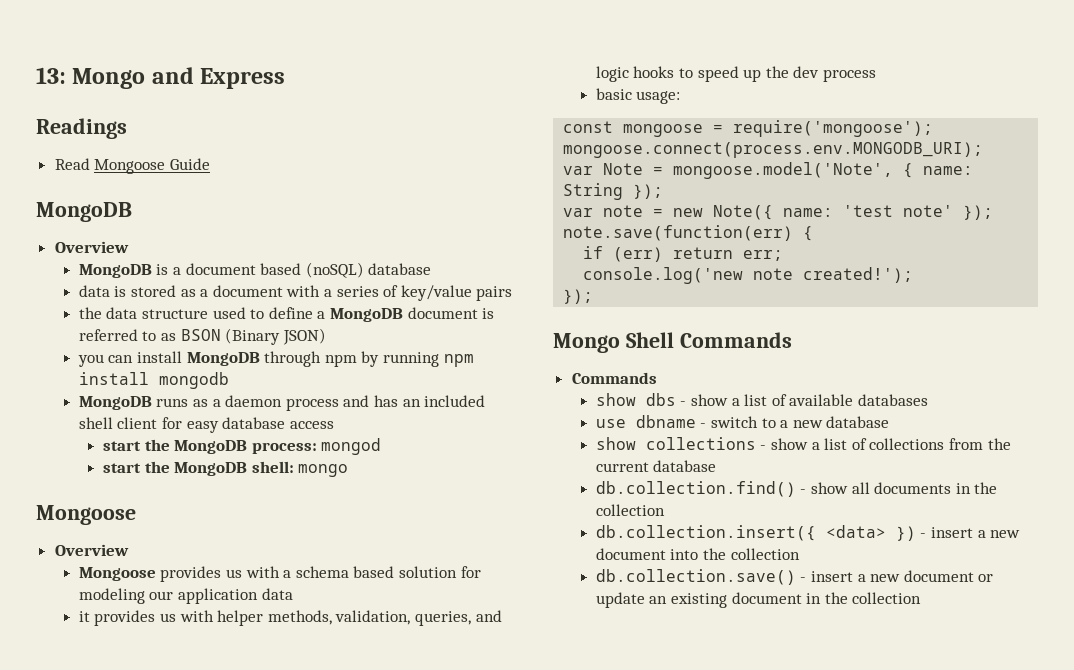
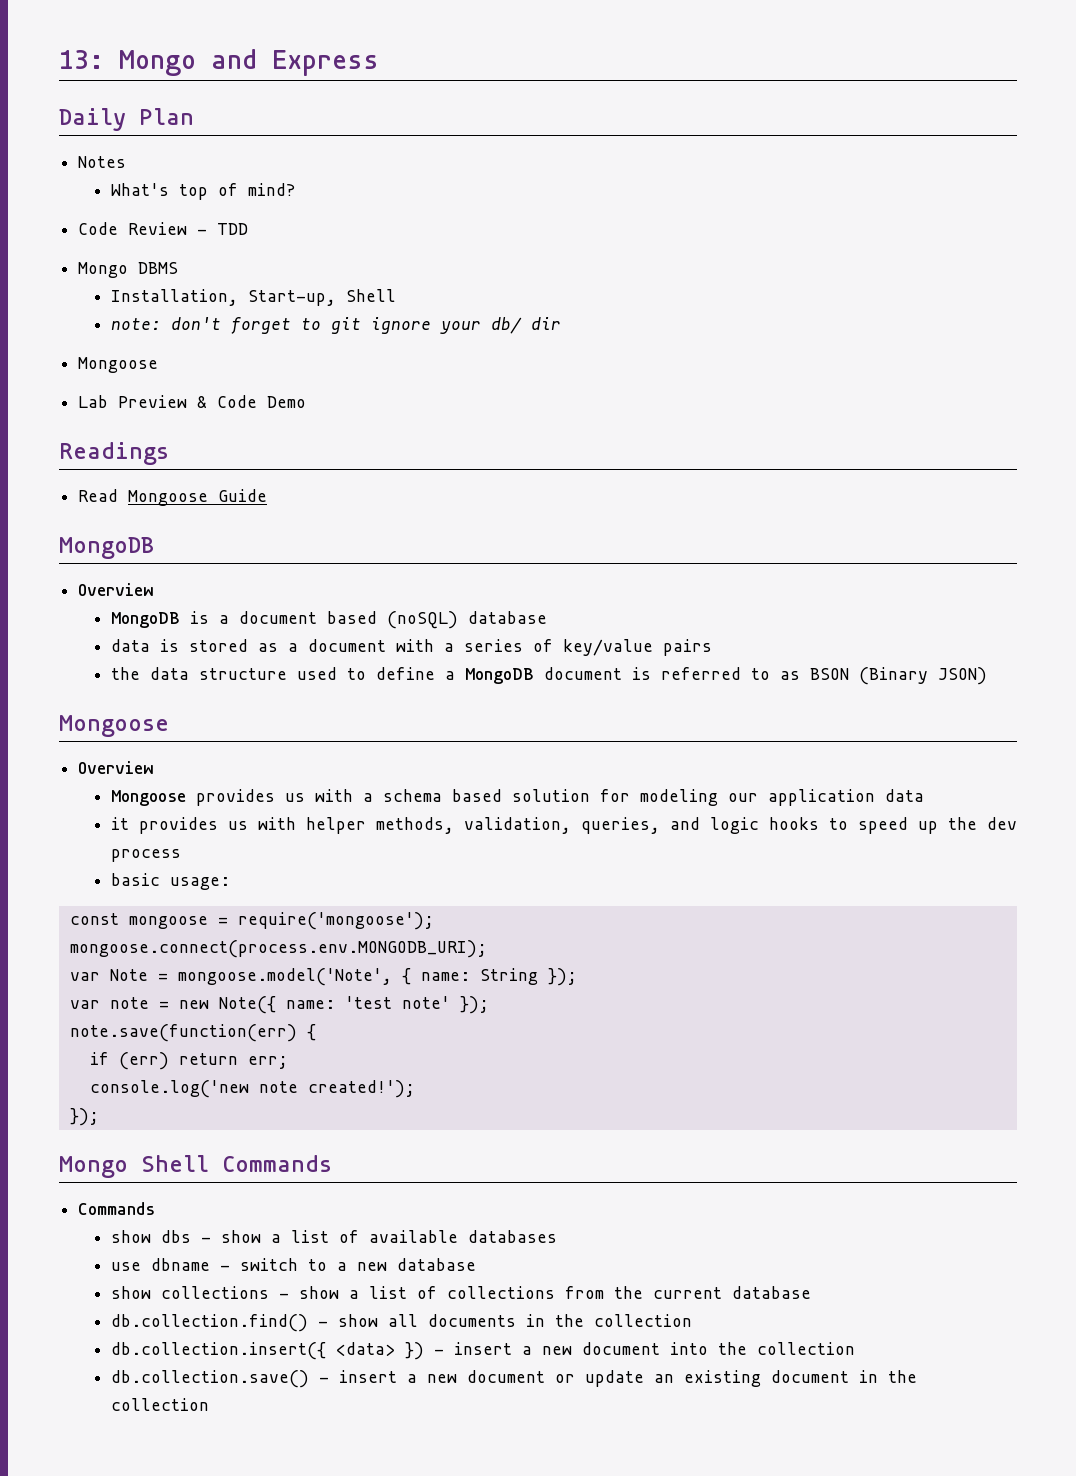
(286, 78) none -> [59,108,194,131] [78,156,127,168] [110,183,295,200] [78,222,249,235] [78,262,179,278] [110,289,396,306] [110,317,561,334] [78,357,159,373] [78,395,307,408] // Daily Plan // Notes // What's top of mind? // Code Review - TDD // Mongo DBMS // Installation, Start-up, Shell // note: don't forget to git ignore your db/ dir // Mongoose // Lab Preview & Code Demo
[77,351,474,367] [78,372,229,389] [78,395,486,411] [78,417,334,433] [102,438,382,455] [102,461,349,477] // you can install MongoDB through npm by running npm install mongodb // MongoDB runs as a daemon process and has an included shell client for easy database access // start the MongoDB process: mongod // start the MongoDB shell: mongo -> (987, 676) none

